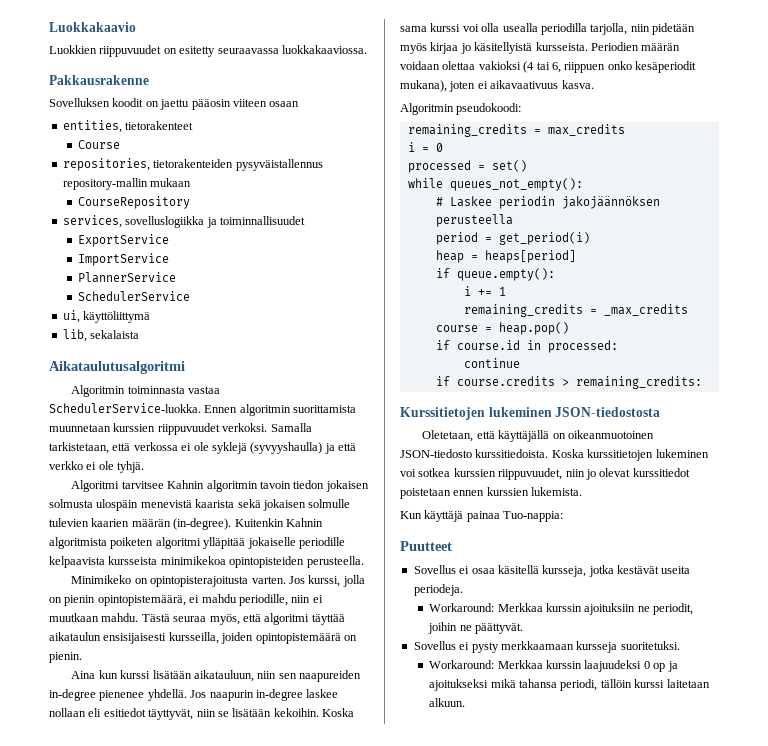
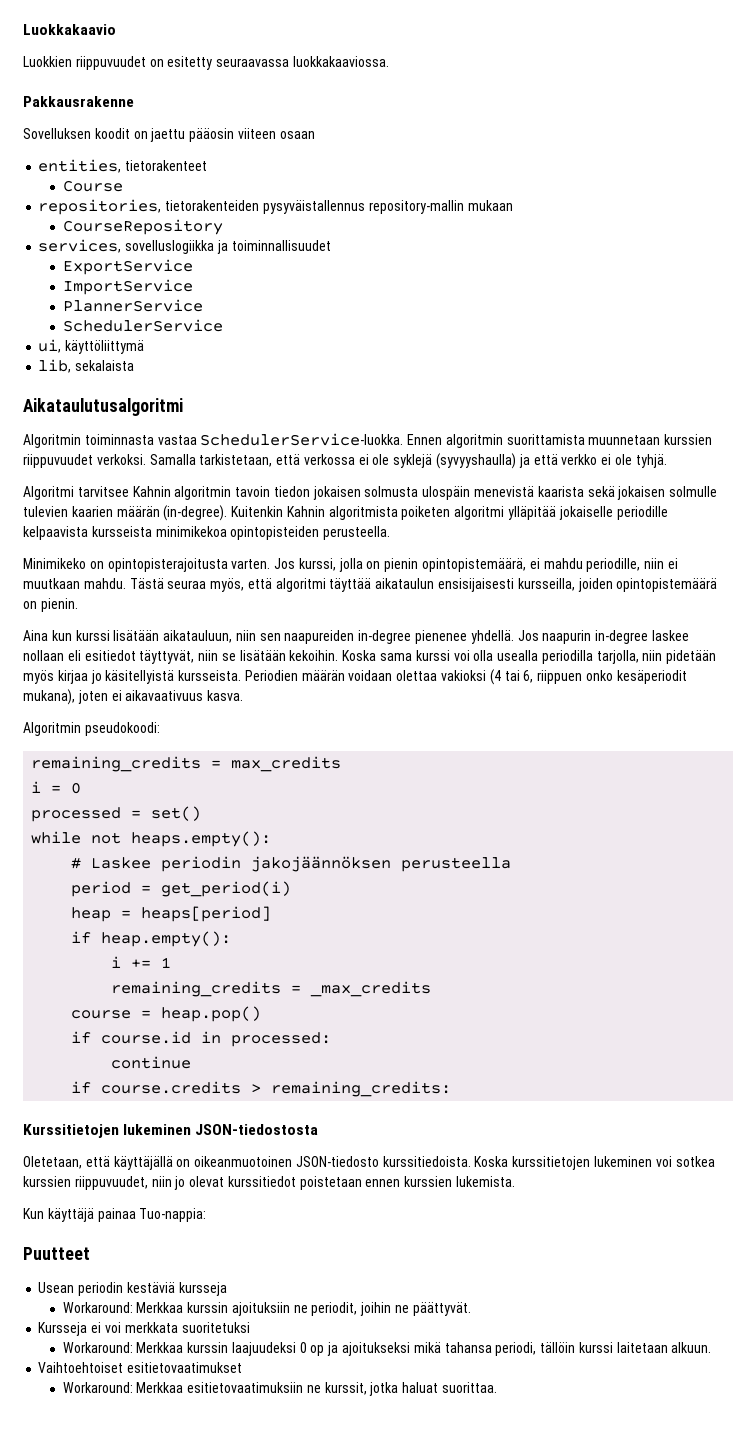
[449,178,583,191] queues_not_empty(): -> [91,831,272,847] not heaps.empty():
[456,268,555,281] queue.empty(): -> [101,931,232,947] heap.empty():
[413,565,691,577] [413,584,463,596] Sovellus ei osaa käsitellä kursseja, jotka kestävät useita periodeja. -> [38,1282,227,1296] Usean periodin kestäviä kursseja
[413,641,680,653] Sovellus ei pysty merkkaamaan kursseja suoritetuksi. -> [38,1322,250,1336] Kursseja ei voi merkkata suoritetuksi
(466, 702) none -> [38,1362,243,1373] [62,1382,497,1396] // Vaihtoehtoiset esitietovaatimukset // Workaround: Merkkaa esitietovaatimuksiin ne kurssit, jotka haluat suorittaa.

